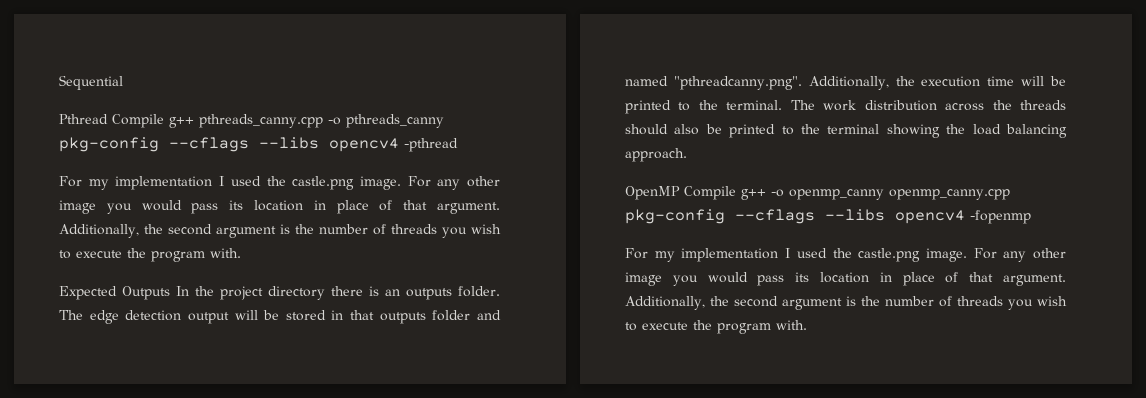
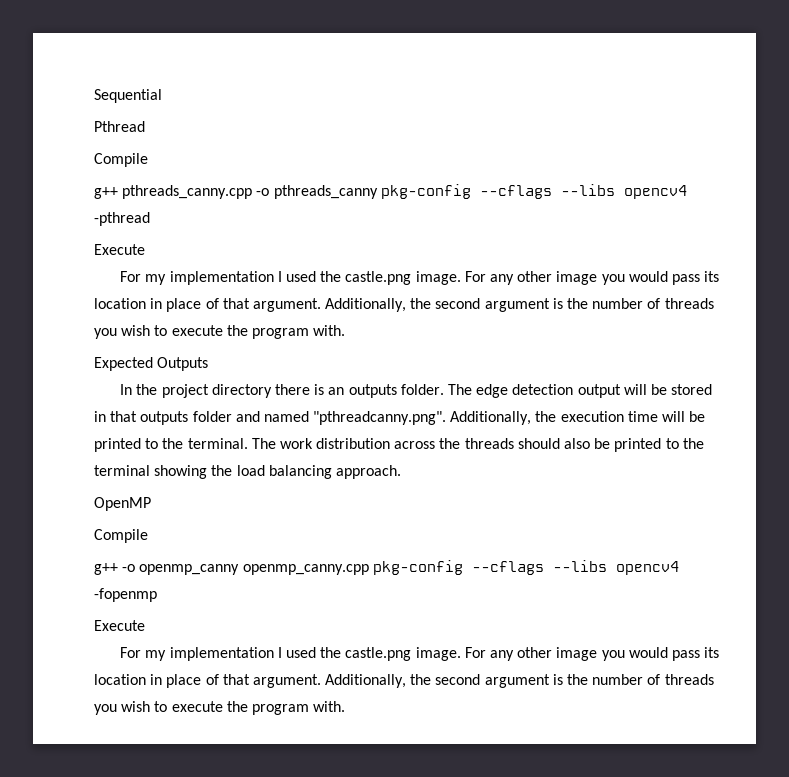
[112,114,164,128] Compile -> [94,153,148,167] // Compile //
(458, 145) none -> [94,244,145,255] // Execute
(170, 293) none -> (209, 364) //
[684,186,736,200] Compile -> [94,529,148,543] // Compile //
(1031, 217) none -> [94,620,145,631] // Execute

